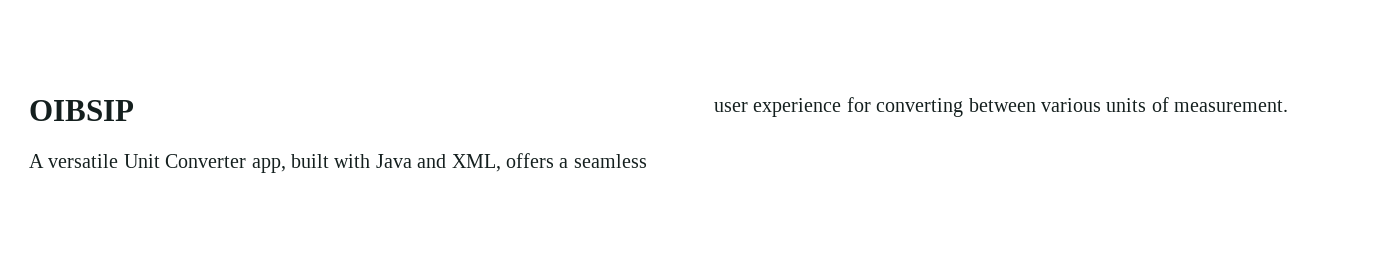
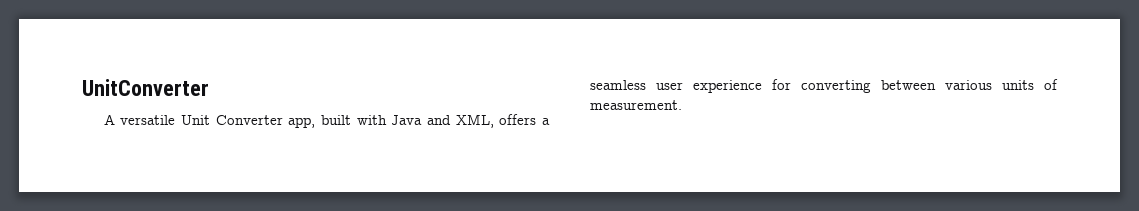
[29,100,134,121] OIBSIP -> [82,79,209,96] UnitConverter

